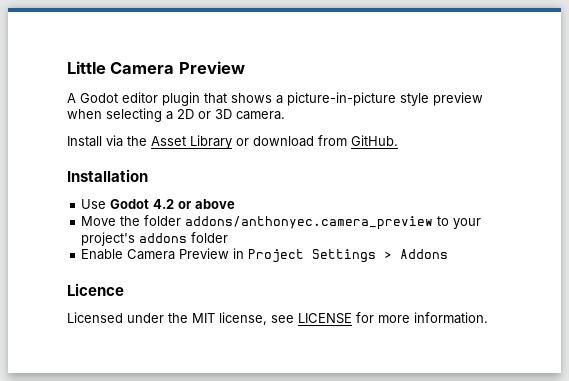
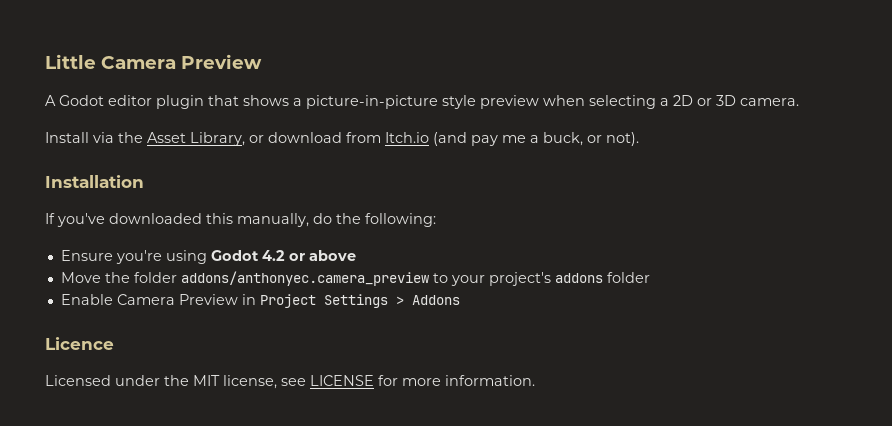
[190,135,232,149] Library -> [190,132,245,146] Library,
[351,135,398,146] [67,169,148,182] [81,199,107,209] GitHub. // Installation // Use -> [385,132,639,146] [45,175,144,188] [45,213,436,227] [60,250,207,264] Itch.io (and pay me a buck, or not). // Installation // If you've downloaded this manually, do the following: // Ensure you're using

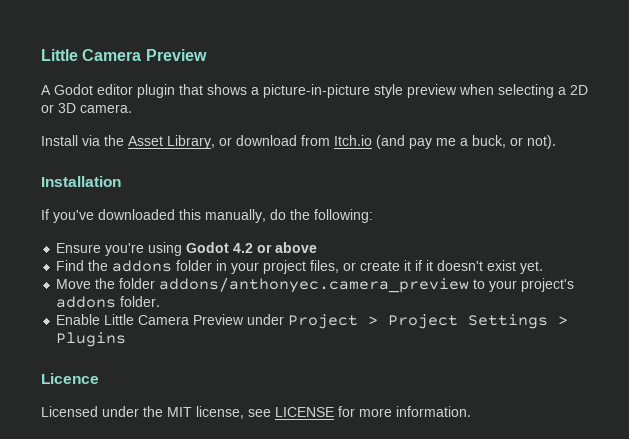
(356, 255) none -> [56,260,544,274] // Find the addons folder in your project files, or create it if it doesn't exist yet.
[606,272,650,283] folder -> [120,296,161,307] folder.
[116,294,256,305] Camera Preview in -> [104,314,379,329] Little Camera Preview under Project >
[411,295,460,305] Addons -> [56,332,127,347] Plugins

